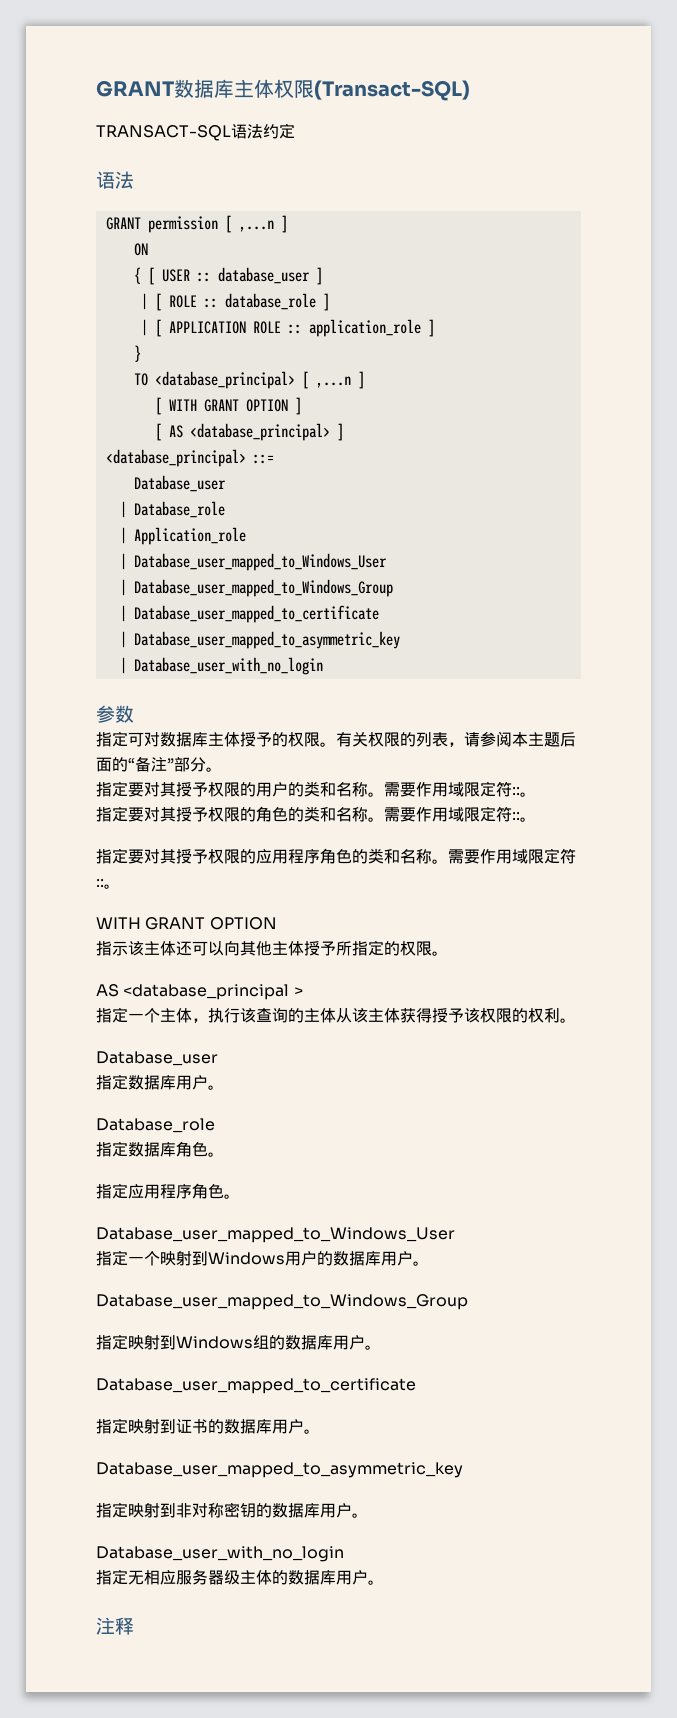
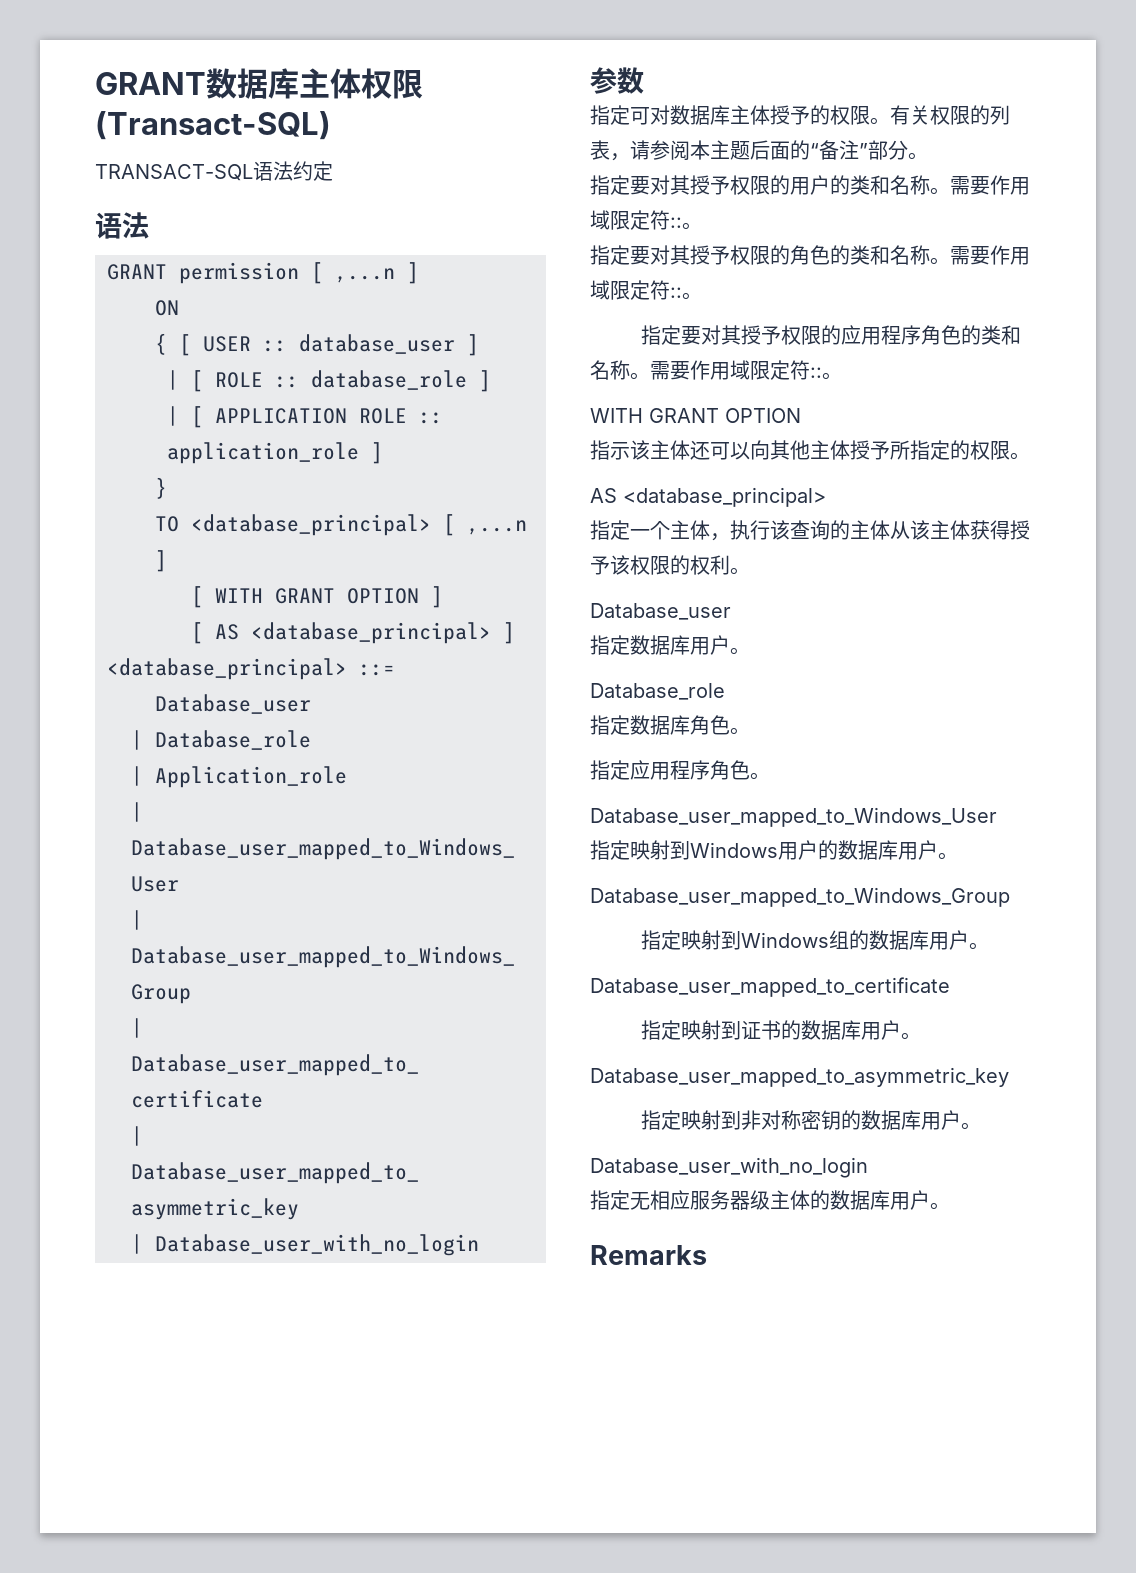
[123,984,303,1000] <database_principal > -> [623,487,826,507] <database_principal>
[128,1251,160,1266] 一个 -> (630, 850) none
[96,1617,134,1635] 注释 -> [590,1245,707,1265] Remarks

